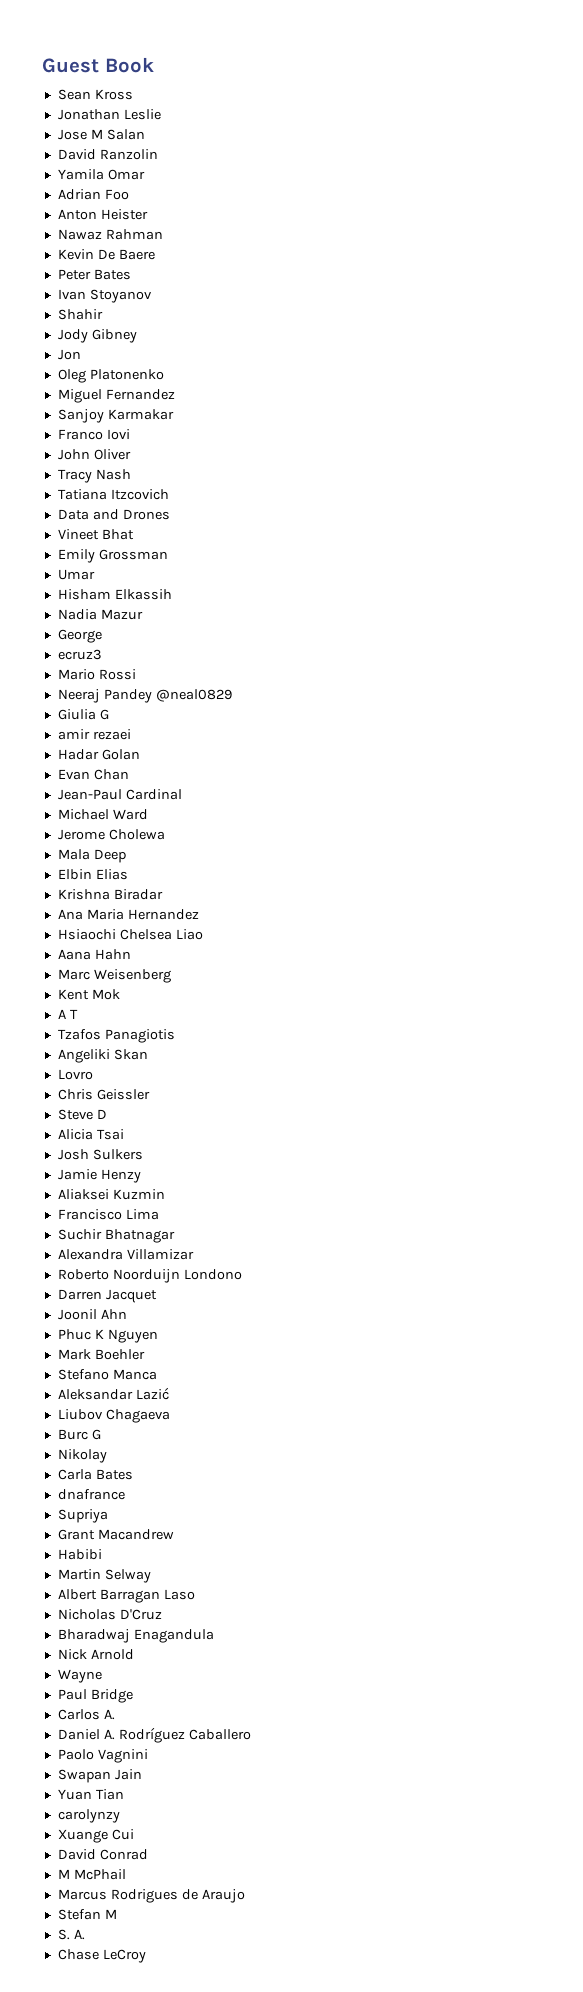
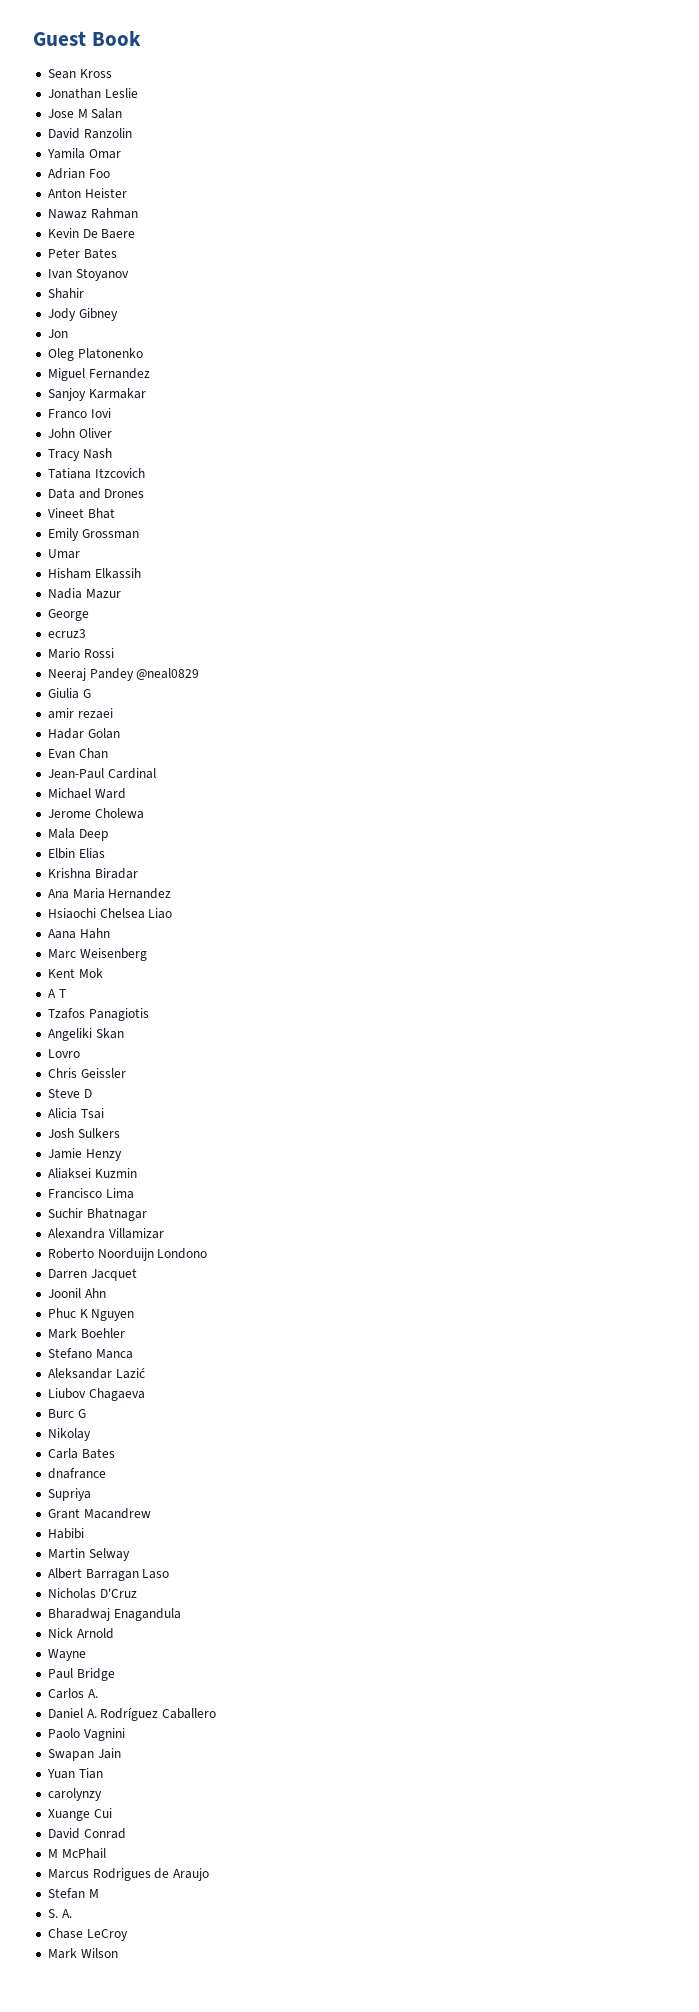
(146, 1956) none -> [47,1948,118,1959] // Mark Wilson

